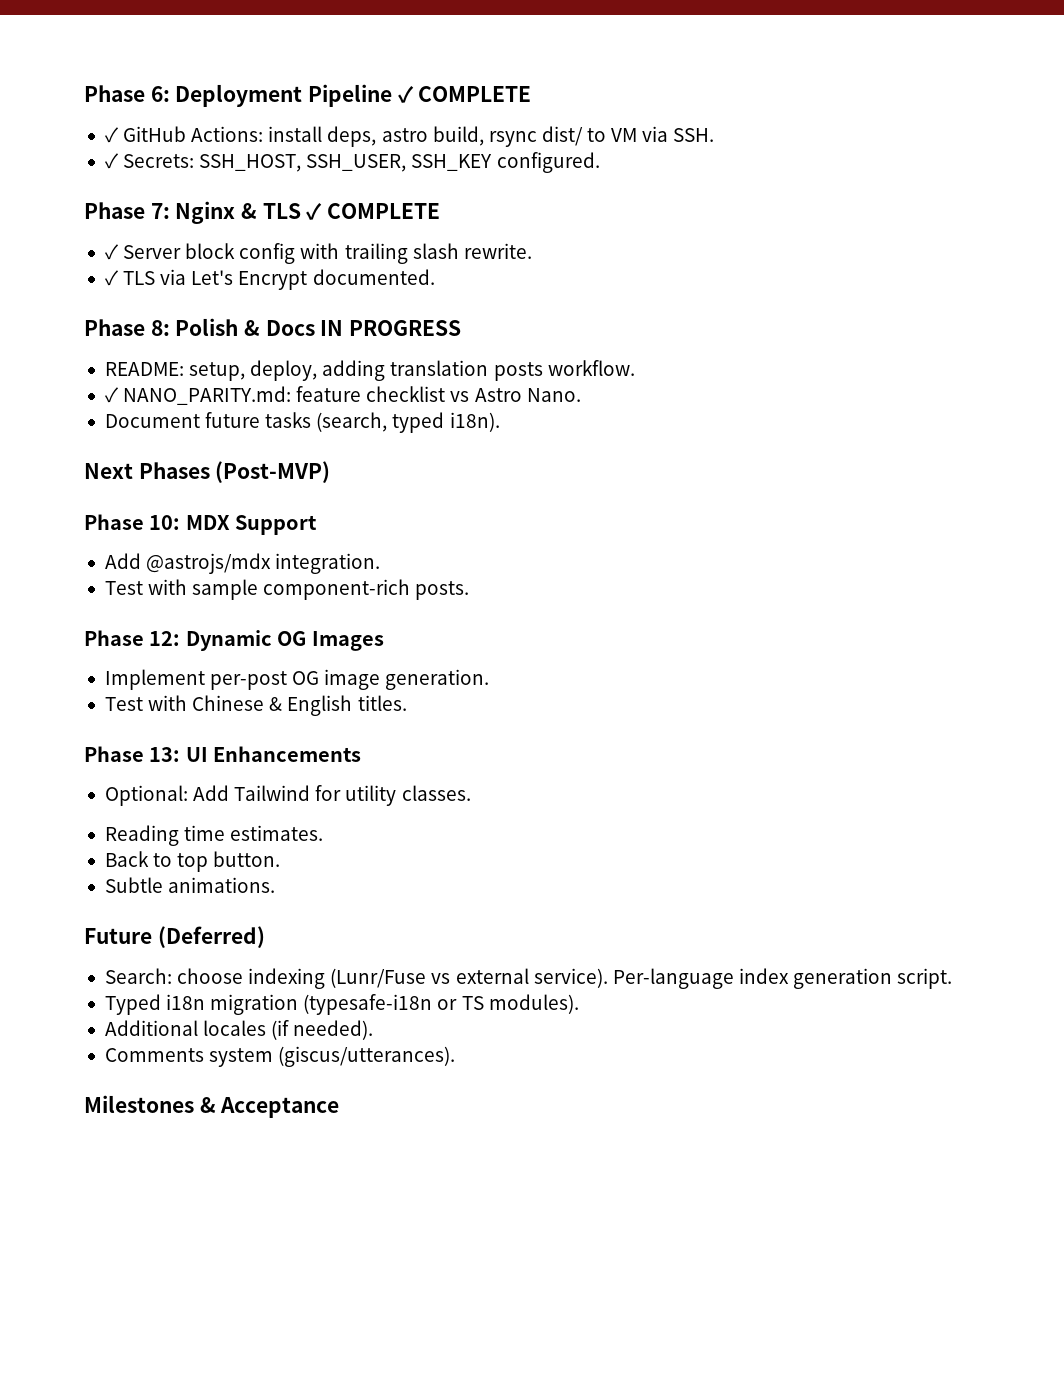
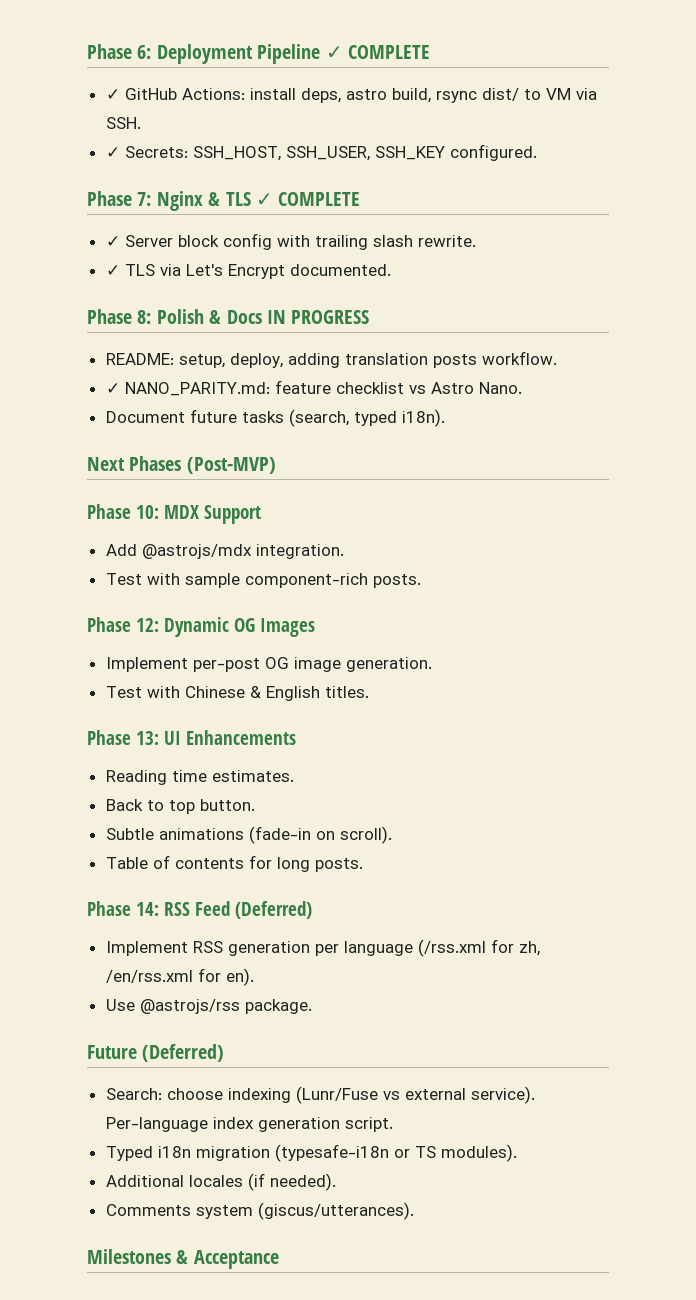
[104,785,471,806] // Optional: Add Tailwind for utility classes. -> (296, 737) none
[168,877,276,893] animations. -> [158,826,392,844] [105,855,363,872] [87,901,312,919] [105,939,540,957] [105,968,254,986] [105,999,312,1014] animations (fade-in on scroll). // Table of contents for long posts. // Phase 14: RSS Feed (Deferred) // Implement RSS generation per language (/rss.xml for zh, /en/rss.xml for en). // Use @astrojs/rss package.

